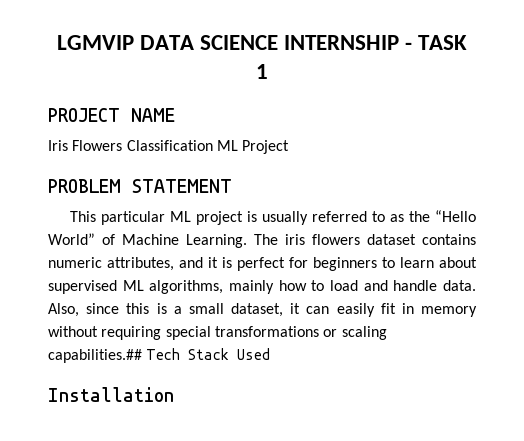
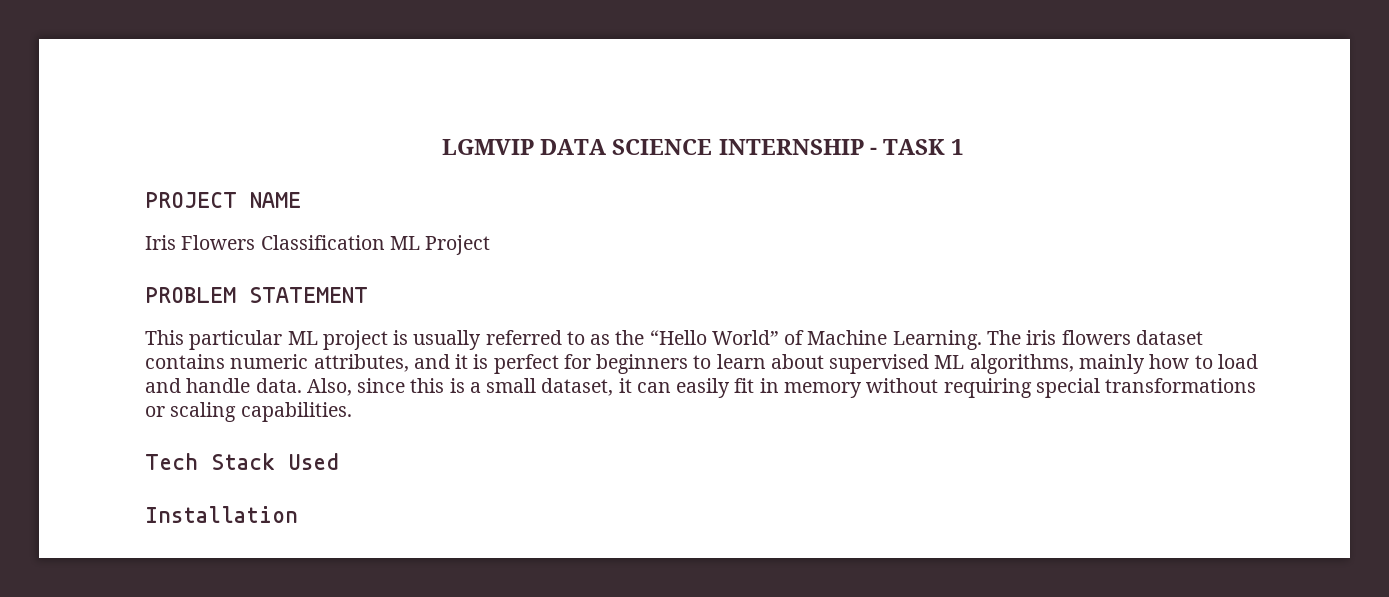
[48,349,142,363] capabilities.## -> [240,402,352,422] capabilities. //

